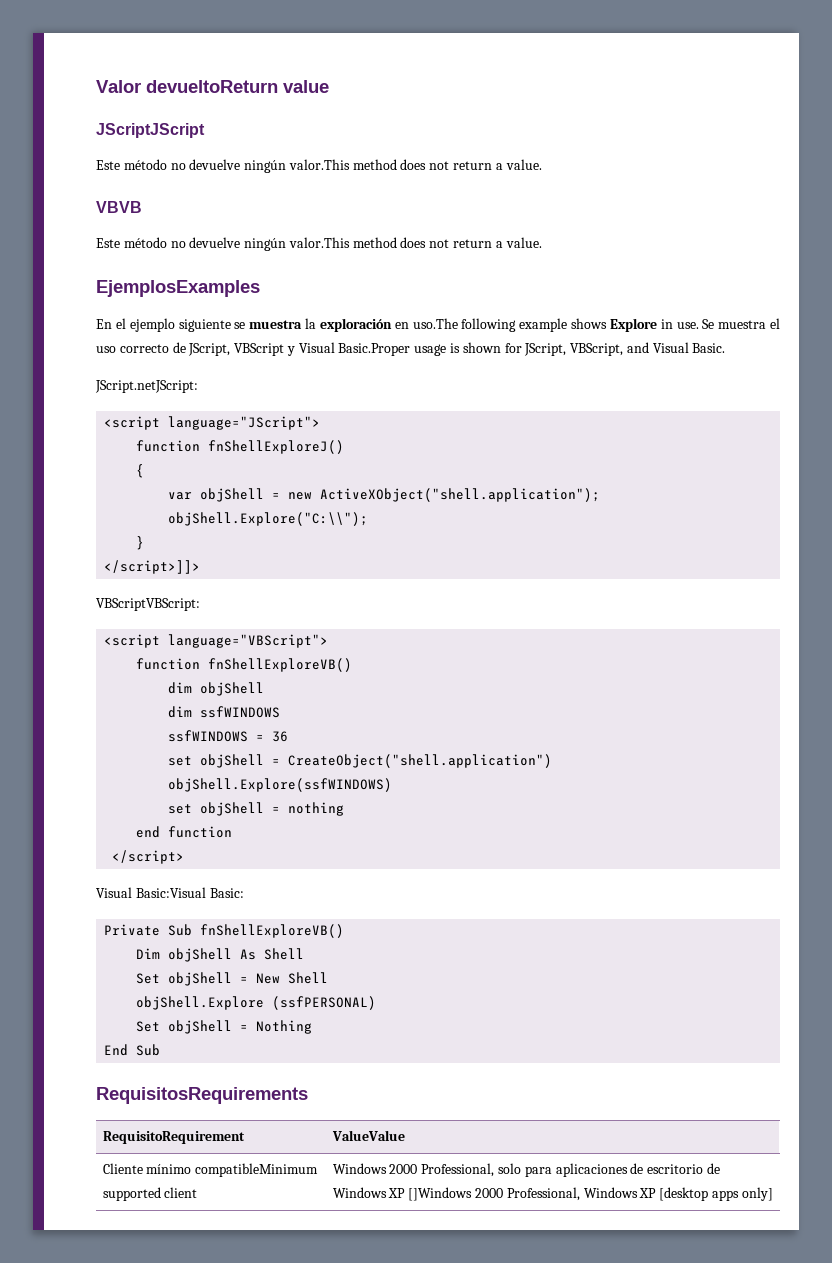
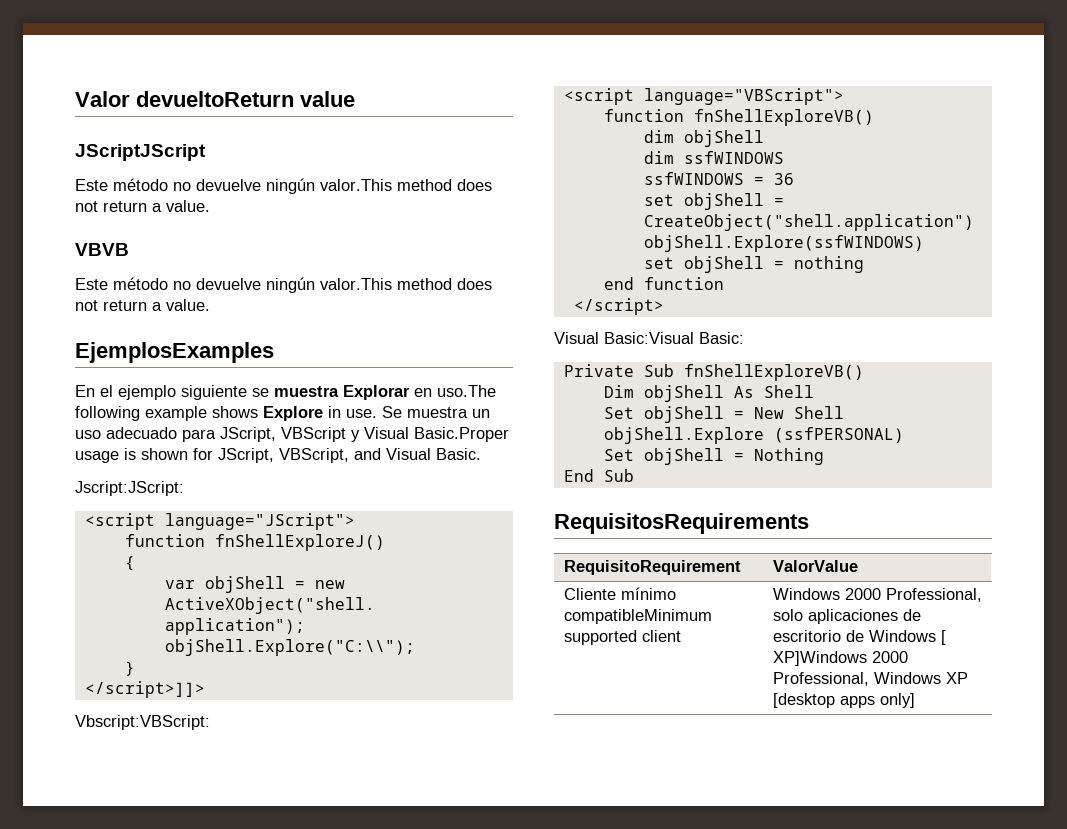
[305,318,392,332] la exploración -> [343,385,410,400] Explorar
[770,318,781,329] [96,342,186,353] el uso correcto de -> [472,409,490,418] [75,427,216,442] un uso adecuado para
[95,380,198,393] JScript.netJScript: -> [75,481,184,496] Jscript:JScript:
[96,598,200,611] VBScriptVBScript: -> [75,715,210,730] Vbscript:VBScript:
[331,1130,405,1141] ValueValue -> [772,560,858,572] ValorValue
[524,1166,552,1177] para -> (803, 615) none
[388,1187,473,1201] XP []Windows -> [940,630,946,645] [772,651,867,666] [ XP]Windows

